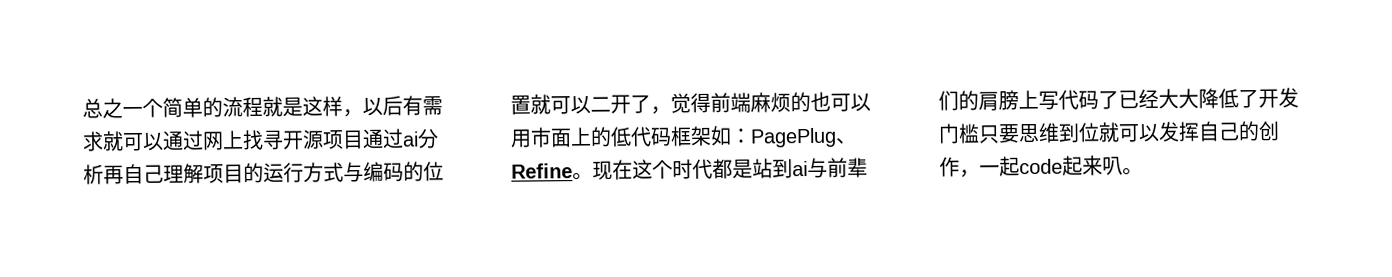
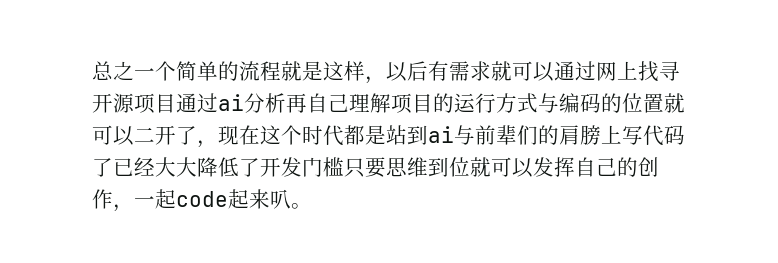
[670,91,871,114] [510,125,857,148] [511,163,593,181] 觉得前端麻烦的也可以用市面上的低代码框架如：PagePlug、Refine。 -> (218, 144) none

